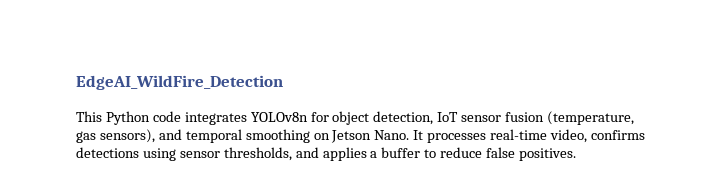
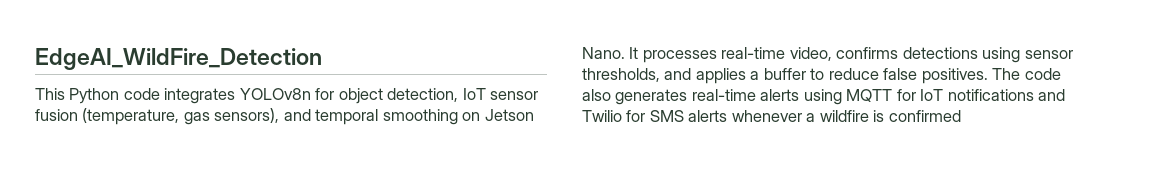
(577, 154) none -> [992,68,1061,80] [582,89,1066,105] [582,110,961,122] The code also generates real-time alerts using MQTT for IoT notifications and Twilio for SMS alerts whenever a wildfire is confirmed

